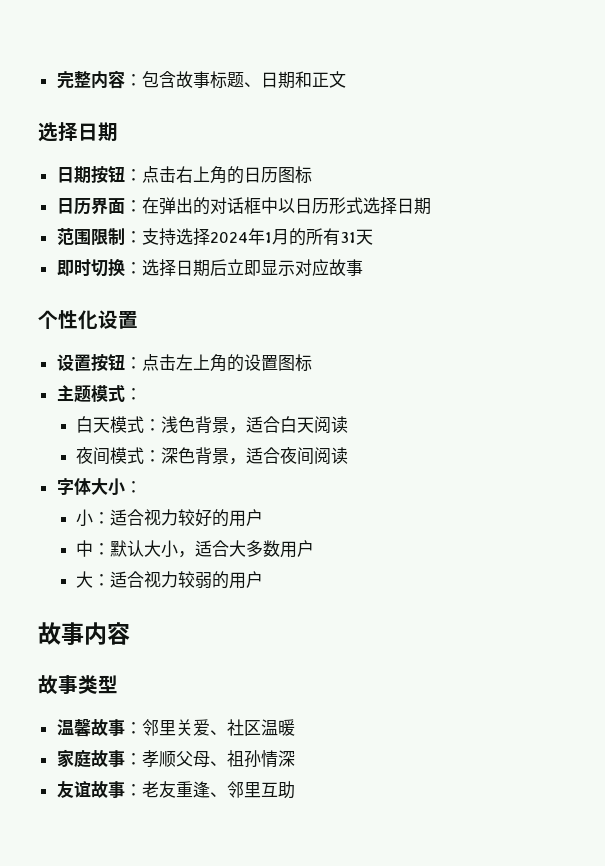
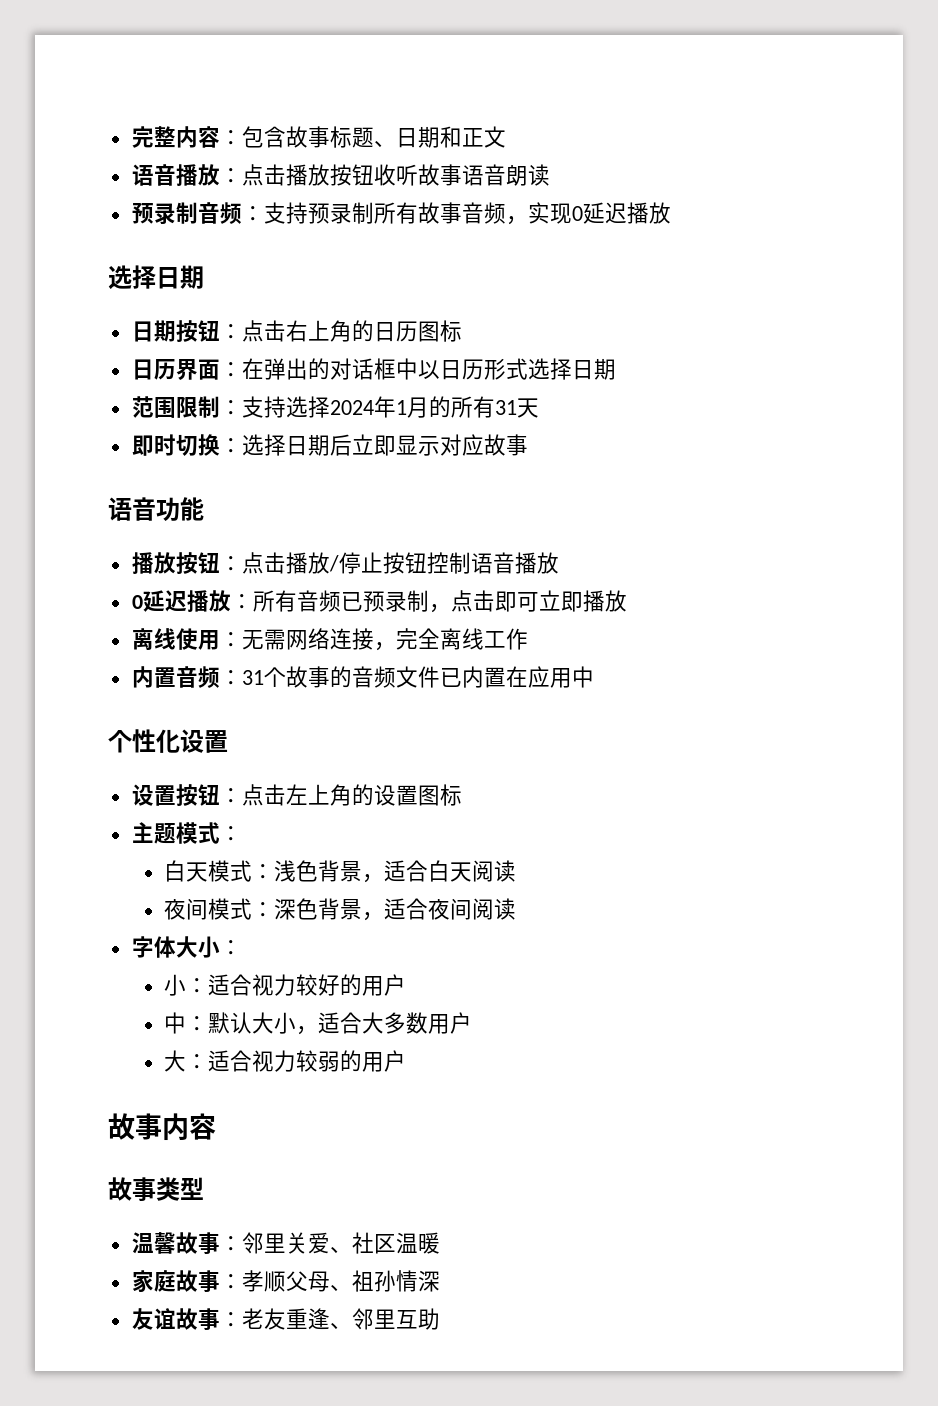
(346, 79) none -> [131,164,550,186] [131,202,671,225] // 语音播放：点击播放按钮收听故事语音朗读 // 预录制音频：支持预录制所有故事音频，实现0延迟播放
(363, 267) none -> [108,497,204,521] [131,552,559,574] [131,590,627,613] [131,628,528,651] [131,666,594,688] // 语音功能 // 播放按钮：点击播放/停止按钮控制语音播放 // 0延迟播放：所有音频已预录制，点击即可立即播放 // 离线使用：无需网络连接，完全离线工作 // 内置音频：31个故事的音频文件已内置在应用中

